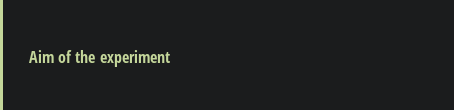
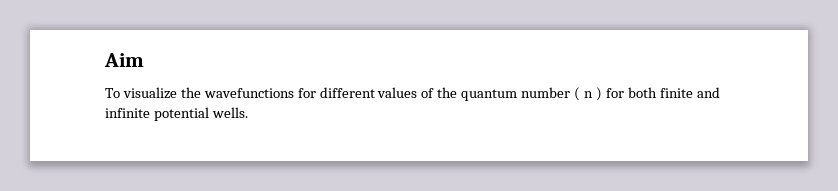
[58,50,170,67] of the experiment -> [105,87,720,101] [105,107,248,121] // To visualize the wavefunctions for different values of the quantum number ( n ) for both finite and infinite potential wells.

